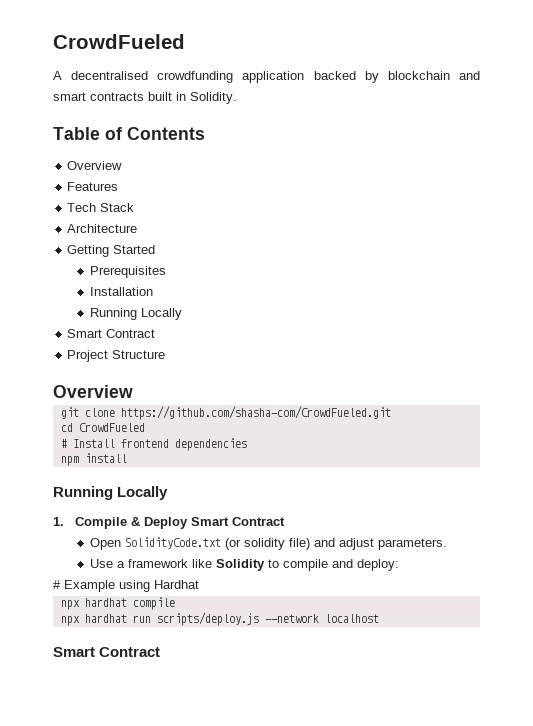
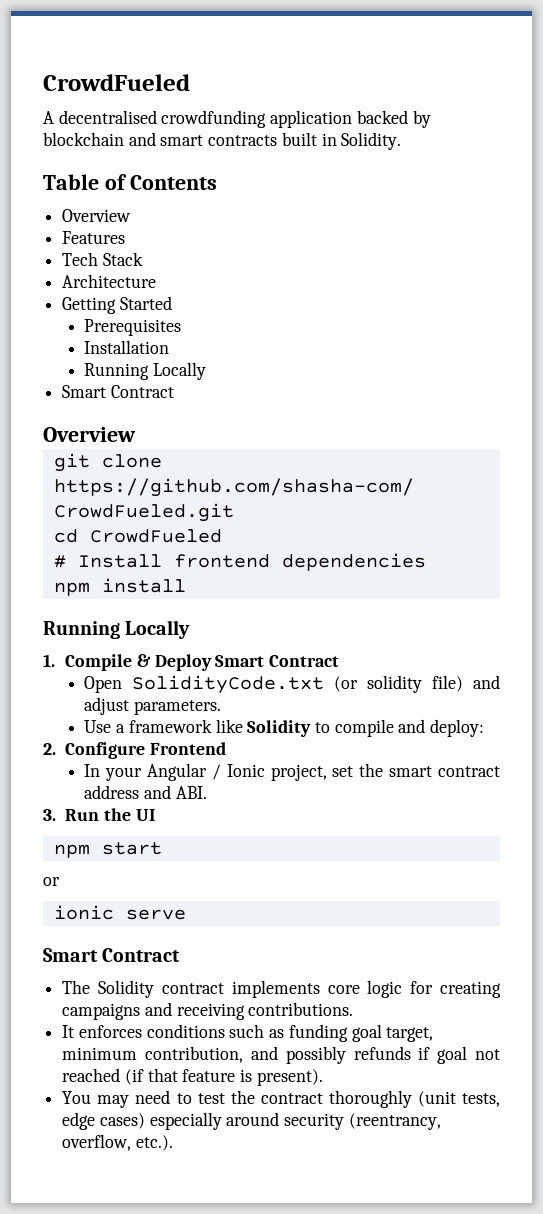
[67,350,166,362] // Project Structure -> (174, 391) none
[53,580,199,592] [60,597,175,610] [60,612,379,626] [53,647,161,657] # Example using Hardhat // npx hardhat compile // npx hardhat run scripts/deploy.js --network localhost // Smart Contract -> [43,742,226,759] [84,763,501,781] [84,785,207,799] [43,808,155,821] [53,842,162,858] [43,877,60,886] [53,905,186,920] [43,948,181,962] [62,980,501,998] [62,1002,354,1020] [62,1024,434,1042] [62,1046,500,1064] [62,1068,323,1086] [62,1090,500,1108] [62,1112,441,1130] [62,1134,173,1151] 2. Configure Frontend // In your Angular / Ionic project, set the smart contract address and ABI. // 3. Run the UI // npm start // or // ionic serve // Smart Contract // The Solidity contract implements core logic for creating campaigns and receiving contributions. // It enforces conditions such as funding goal target, minimum contribution, and possibly refunds if goal not reached (if that feature is present). // You may need to test the contract thoroughly (unit tests, edge cases) especially around security (reentrancy, overflow, etc.).

